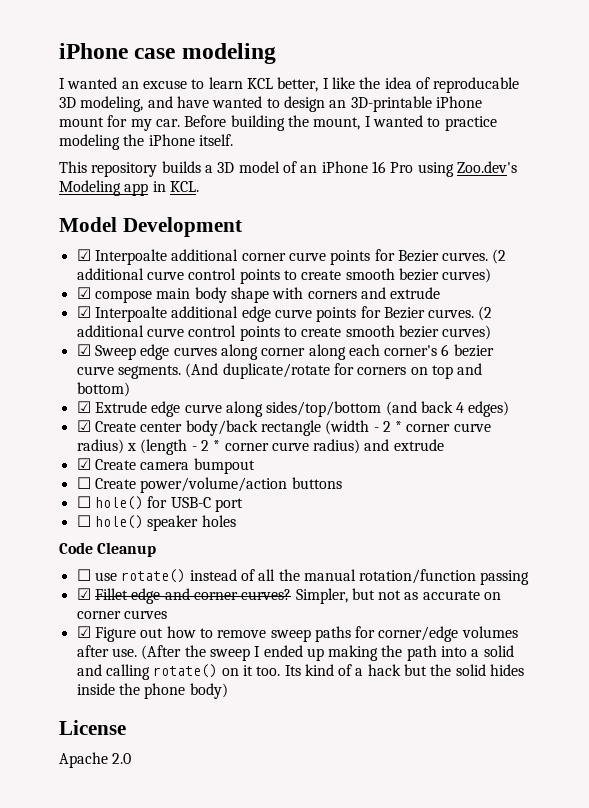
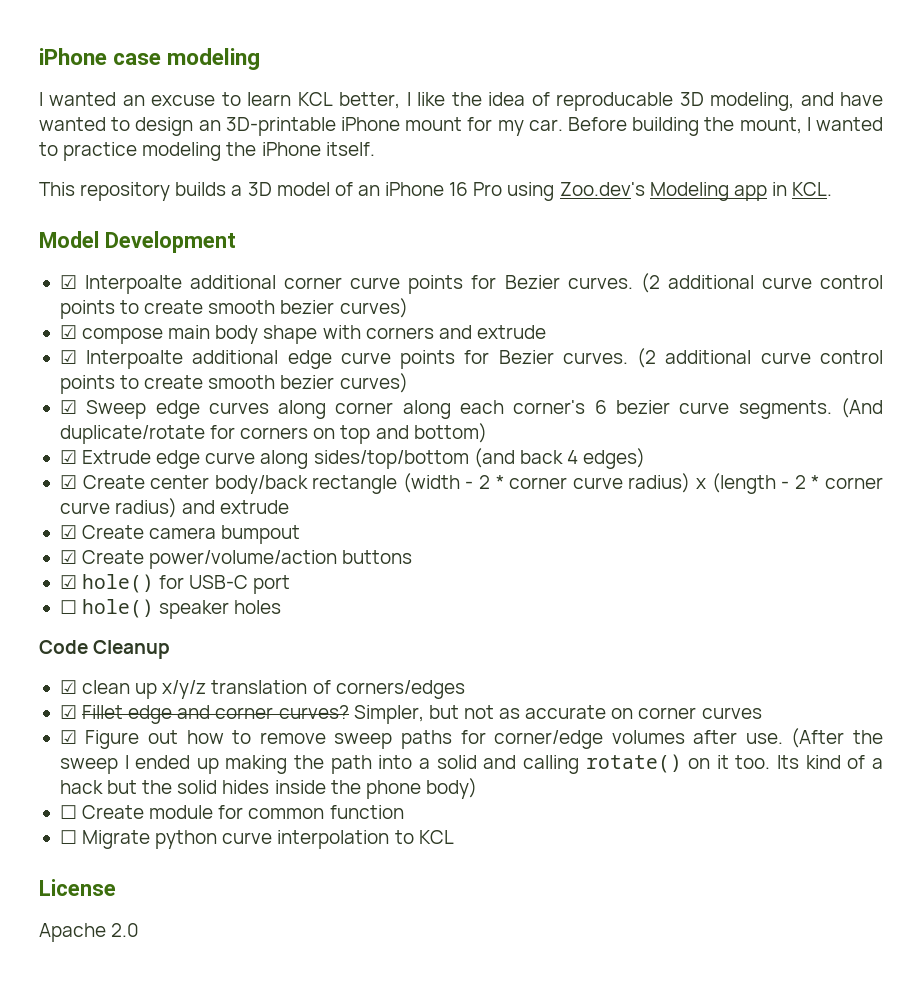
[76,477,91,489] ☐ -> [59,550,77,564] ☑
[76,496,91,508] ☐ -> [59,575,77,589] ☑
[76,569,530,585] ☐ use rotate() instead of all the manual rotation/function passing -> [59,680,465,699] ☑ clean up x/y/z translation of corners/edges
(228, 691) none -> [59,805,404,819] [59,830,454,849] // ☐ Create module for common function // ☐ Migrate python curve interpolation to KCL

